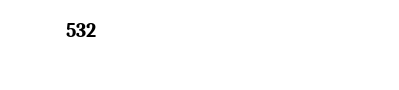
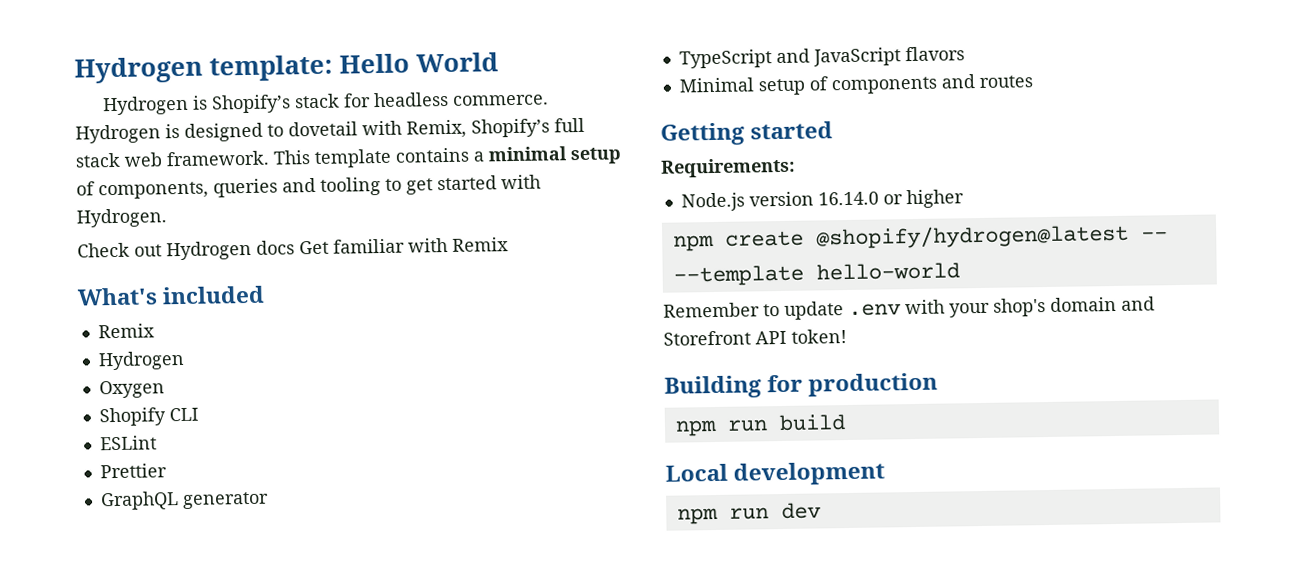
[66,23,96,37] 532 -> [74,52,499,84] [102,91,550,116] [75,117,585,144] [75,146,622,168] [76,174,541,200] [76,208,167,228] [77,237,509,261] [77,285,266,306] [97,323,155,339] [97,350,185,371] [98,380,165,399] [98,407,199,427] [99,435,157,451] [99,463,167,479] [99,491,269,511] [678,46,965,69] [678,74,1033,96] [660,121,834,146] [660,157,795,178] [680,189,964,212] [672,223,1168,252] [672,262,960,287] [663,296,1155,320] [663,329,847,346] [664,372,939,399] [674,414,846,437] [665,461,886,486] [676,502,821,525] Hydrogen template: Hello World // Hydrogen is Shopify’s stack for headless commerce. Hydrogen is designed to dovetail with Remix, Shopify’s full stack web framework. This template contains a minimal setup of components, queries and tooling to get started with Hydrogen. // Check out Hydrogen docs Get familiar with Remix // What's included // Remix // Hydrogen // Oxygen // Shopify CLI // ESLint // Prettier // GraphQL generator // TypeScript and JavaScript flavors // Minimal setup of components and routes // Getting started // Requirements: // Node.js version 16.14.0 or higher // npm create @shopify/hydrogen@latest -- --template hello-world // Remember to update .env with your shop's domain and Storefront API token! // Building for production // npm run build // Local development // npm run dev

